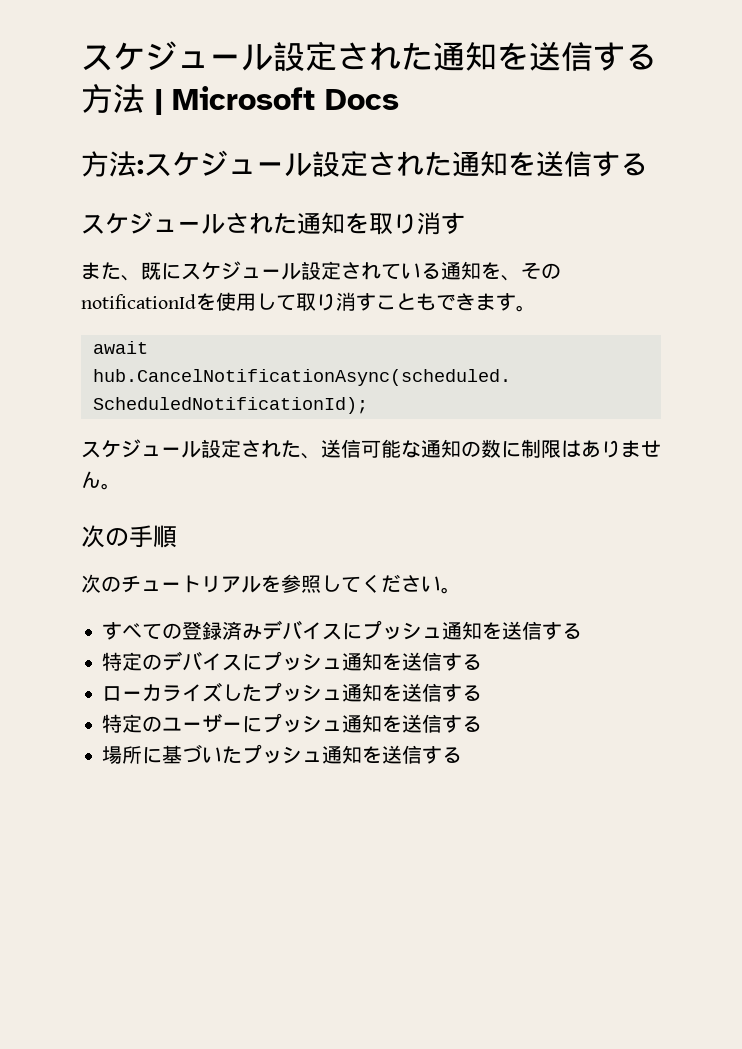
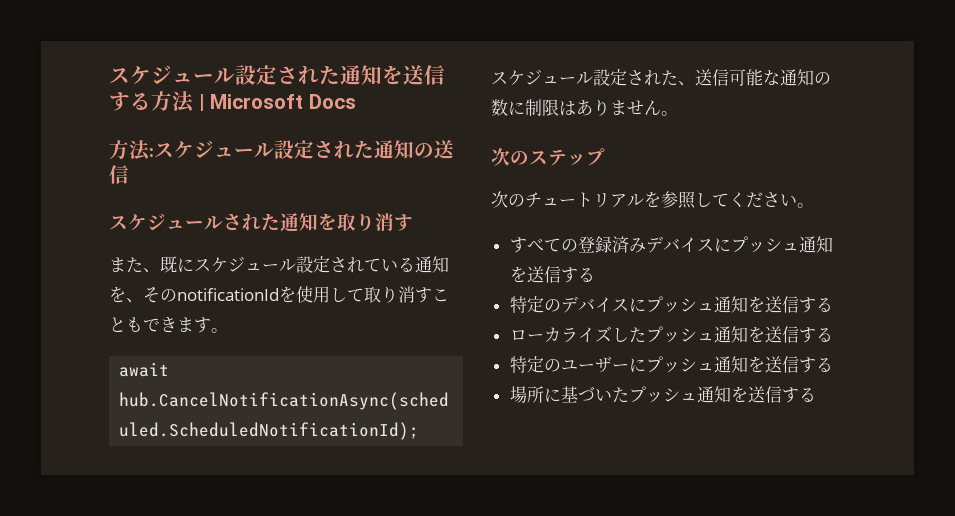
[508,151,648,177] を送信する -> [414,140,454,159] [109,165,129,184] の送信
[129,525,177,548] 手順 -> [529,148,605,166] ステップ

